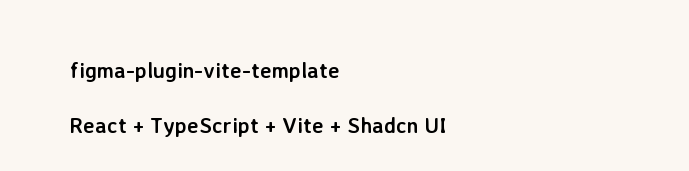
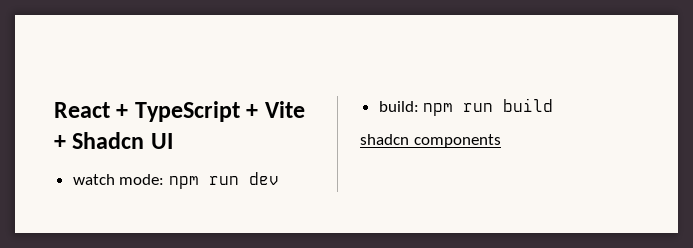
[70,62,340,82] figma-plugin-vite-template // -> (54, 110) none
(447, 125) none -> [72,172,279,189] [378,98,554,116] [360,134,501,148] // watch mode: npm run dev // build: npm run build // shadcn components

